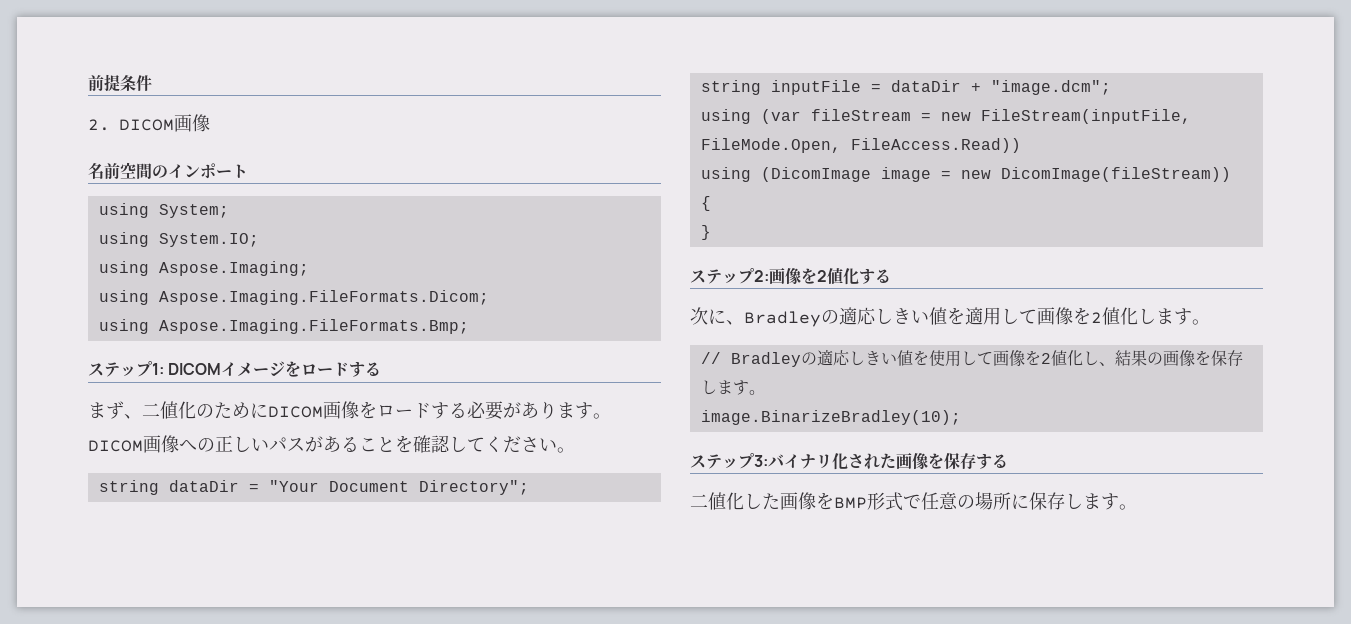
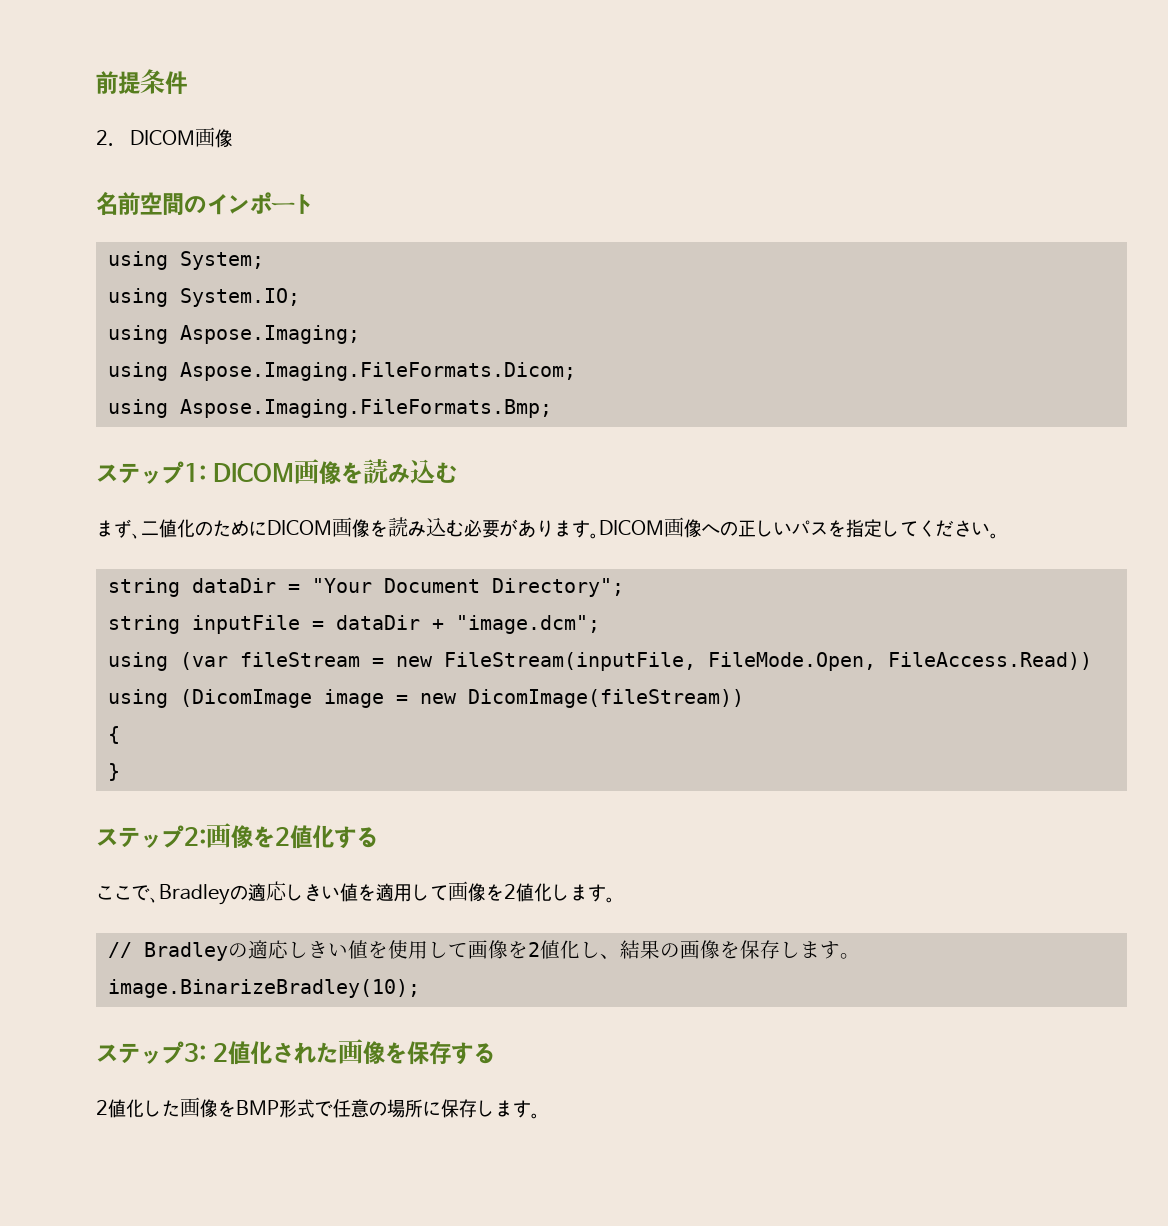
[221,361,382,377] イメージをロードする -> [293,459,457,484] 画像を読み込む
[377,402,467,419] ロードする -> [388,517,464,537] 読み込む
[305,435,450,453] があることを確認 -> [828,519,882,538] を指定
[690,307,726,325] 次に -> [96,885,150,901] ここで
[768,454,832,469] バイナリ -> [212,1041,250,1065] 2値
[690,494,708,508] 二 -> [96,1100,108,1115] 2

